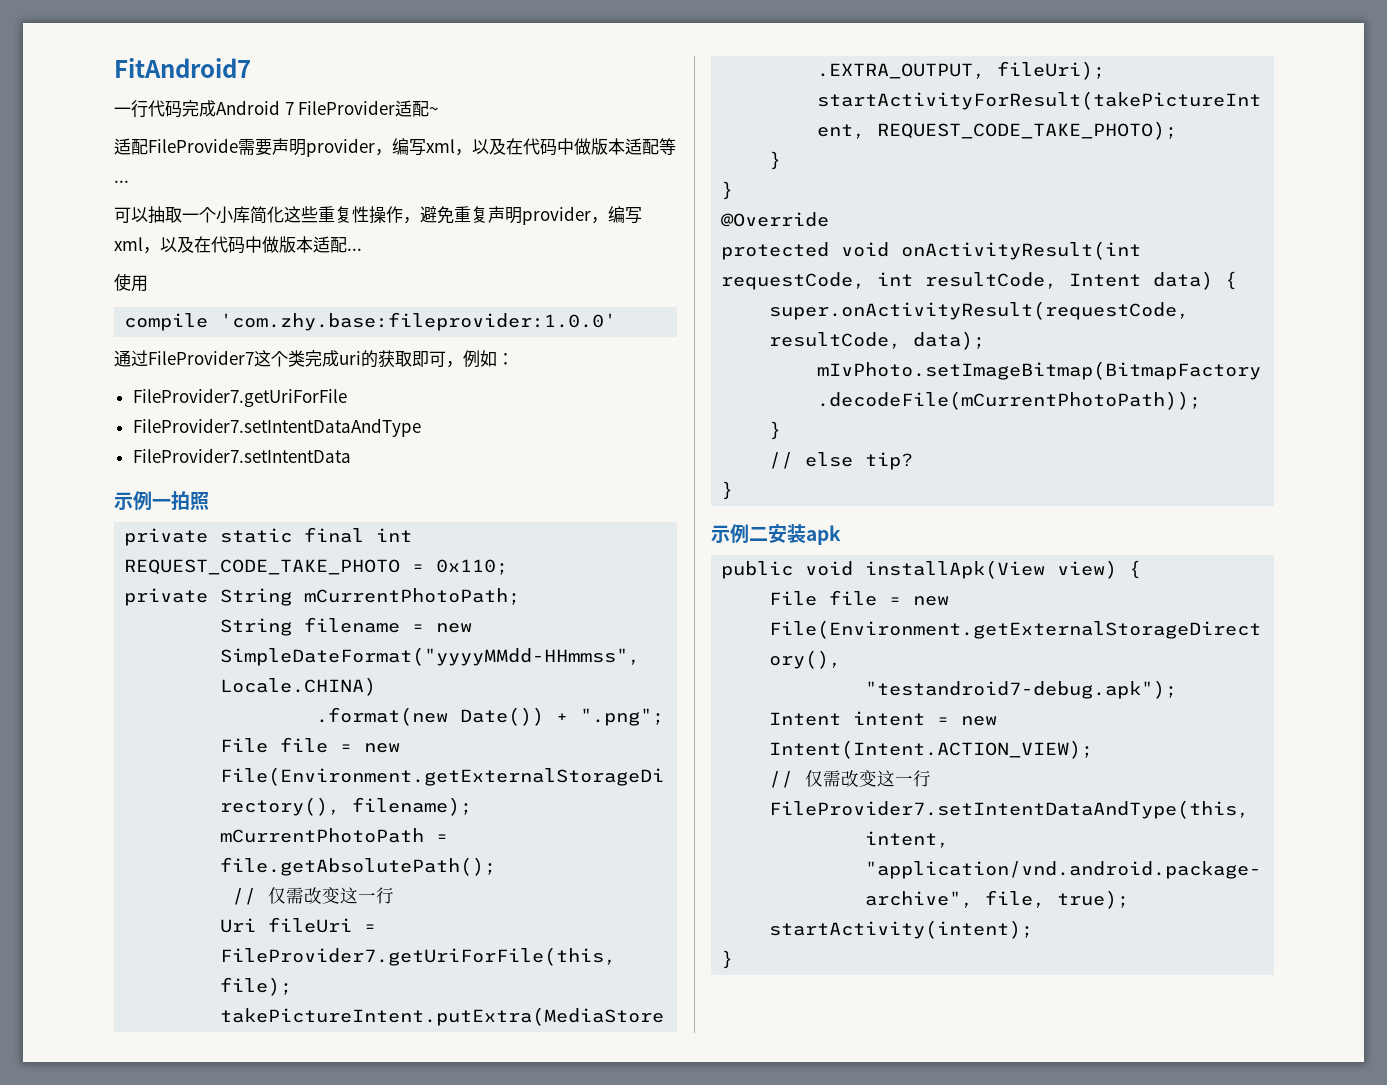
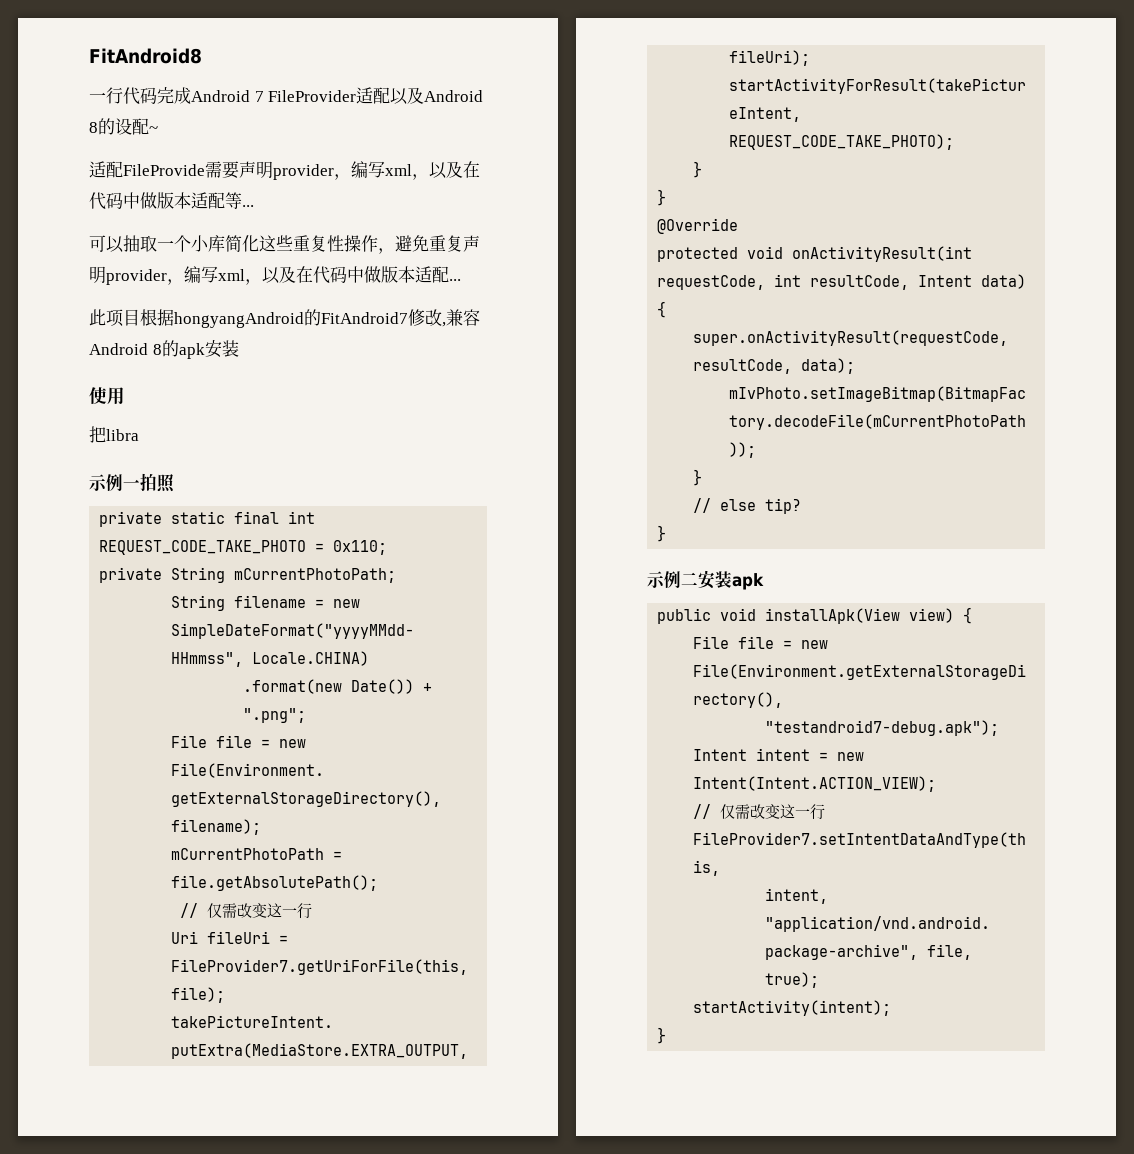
[114,58,251,78] FitAndroid7 -> [89,48,202,64] FitAndroid8
(430, 109) none -> [390,87,484,105] [89,118,149,135] 以及Android 8的设配
[114,273,148,292] [124,312,617,331] [114,350,514,368] [132,388,347,407] [132,418,421,437] [132,448,351,463] 使用 // compile 'com.zhy.base:fileprovider:1.0.0' // 通过FileProvider7这个类完成uri的获取即可，例如： // FileProvider7.getUriForFile // FileProvider7.setIntentDataAndType // FileProvider7.setIntentData -> [89,309,480,328] [89,340,239,359] [89,387,125,405] [89,426,139,443] 此项目根据hongyangAndroid的FitAndroid7修改,兼容Android 8的apk安装 // 使用 // 把libra

